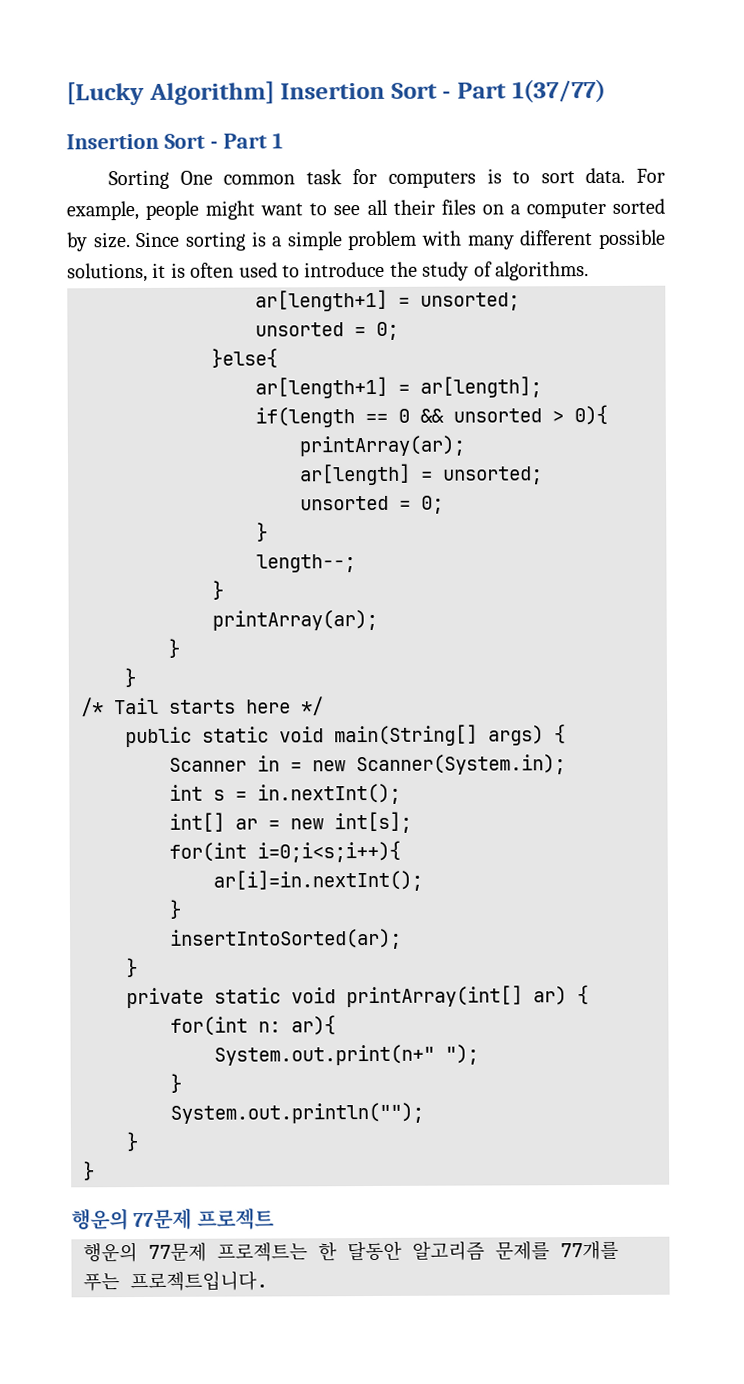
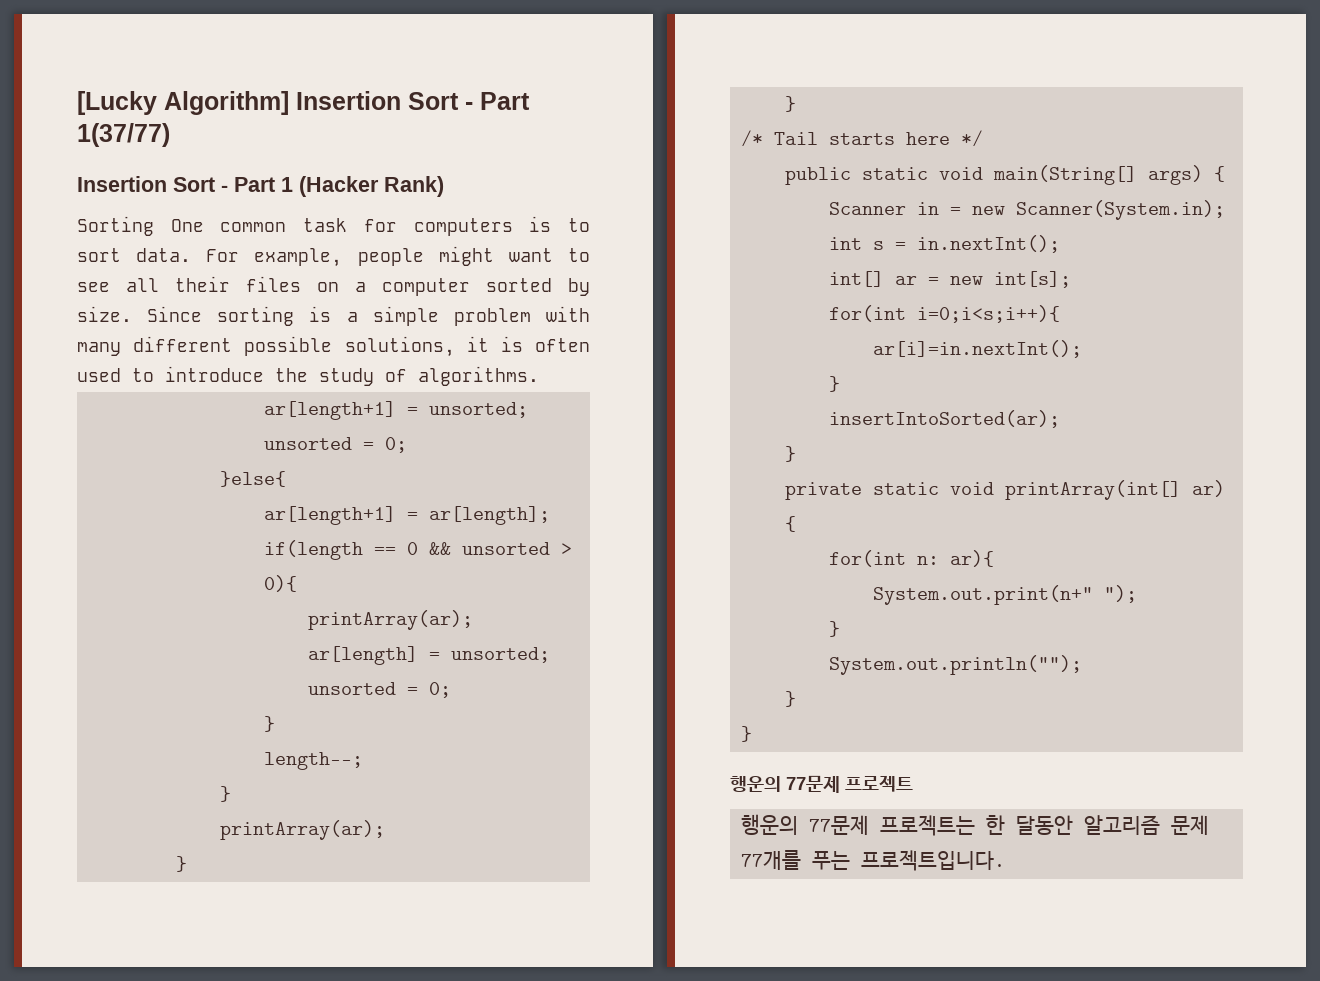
(283, 140) none -> [299,176,444,197] (Hacker Rank)
[495,1241,550,1261] 문제를 -> [1170,815,1209,835] 문제

